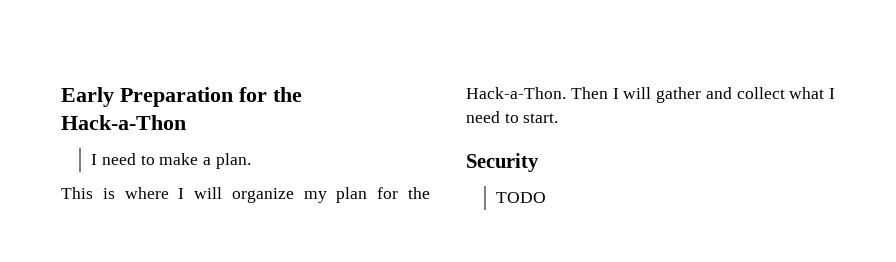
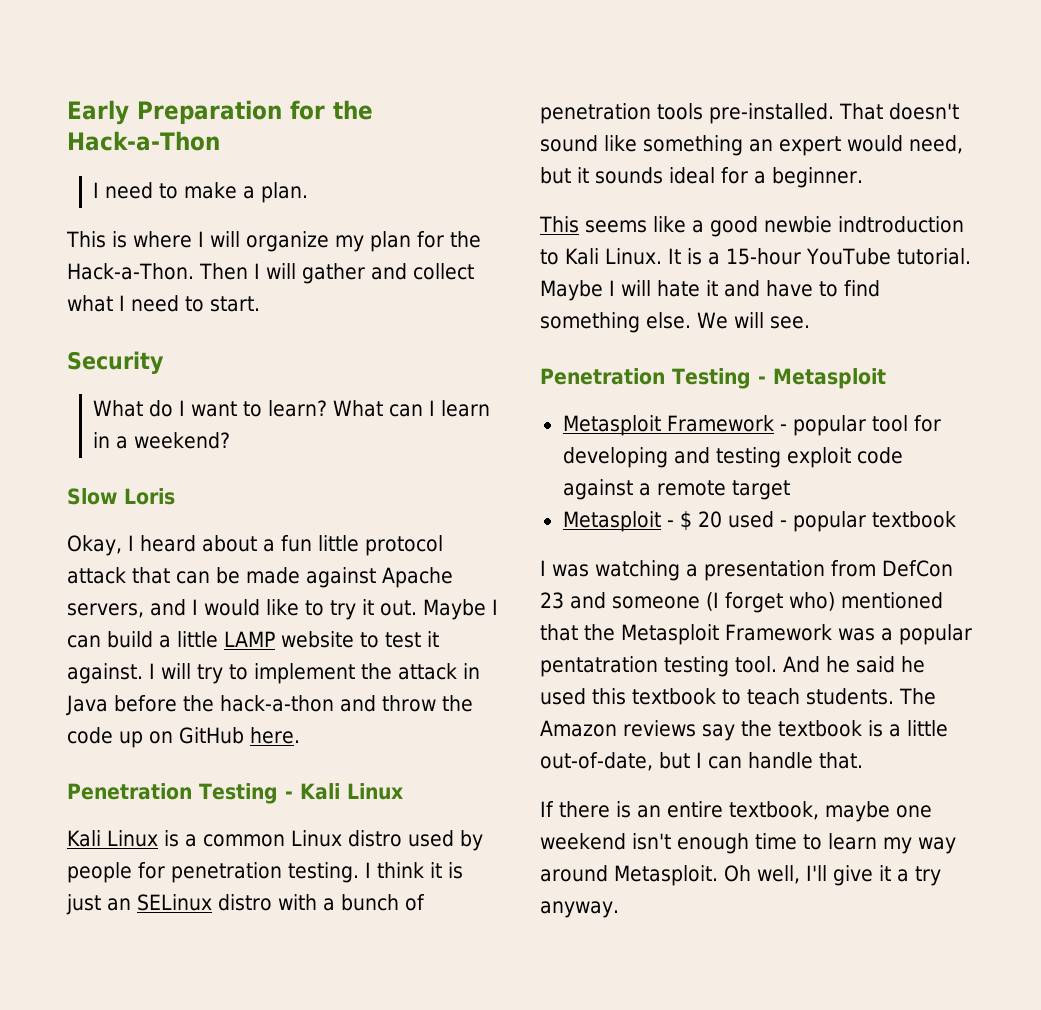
[496,192,547,203] TODO -> [92,400,490,417] [92,432,230,449] [67,488,175,505] [67,535,443,556] [67,567,453,588] [67,599,498,620] [67,631,439,648] [67,663,480,684] [66,695,473,716] [67,727,300,748] [67,783,403,804] [67,830,483,851] [67,862,463,883] [66,894,425,915] [540,103,959,124] [540,135,963,156] [540,167,863,188] [539,216,964,237] [540,248,971,265] [540,280,880,301] [540,312,810,333] [540,368,886,389] [562,415,941,436] [562,447,903,468] [562,479,790,500] [562,511,956,532] [540,560,953,581] [540,592,943,613] [540,624,972,645] [540,656,925,677] [540,688,936,705] [540,720,948,741] [540,752,863,771] [540,801,932,822] [540,833,956,854] [540,865,941,886] [540,901,619,918] What do I want to learn? What can I learn in a weekend? // Slow Loris // Okay, I heard about a fun little protocol attack that can be made against Apache servers, and I would like to try it out. Maybe I can build a little LAMP website to test it against. I will try to implement the attack in Java before the hack-a-thon and throw the code up on GitHub here. // Penetration Testing - Kali Linux // Kali Linux is a common Linux distro used by people for penetration testing. I think it is just an SELinux distro with a bunch of penetration tools pre-installed. That doesn't sound like something an expert would need, but it sounds ideal for a beginner. // This seems like a good newbie indtroduction to Kali Linux. It is a 15-hour YouTube tutorial. Maybe I will hate it and have to find something else. We will see. // Penetration Testing - Metasploit // Metasploit Framework - popular tool for developing and testing exploit code against a remote target // Metasploit - $ 20 used - popular textbook // I was watching a presentation from DefCon 23 and someone (I forget who) mentioned that the Metasploit Framework was a popular pentatration testing tool. And he said he used this textbook to teach students. The Amazon reviews say the textbook is a little out-of-date, but I can handle that. // If there is an entire textbook, maybe one weekend isn't enough time to learn my way around Metasploit. Oh well, I'll give it a try anyway.

